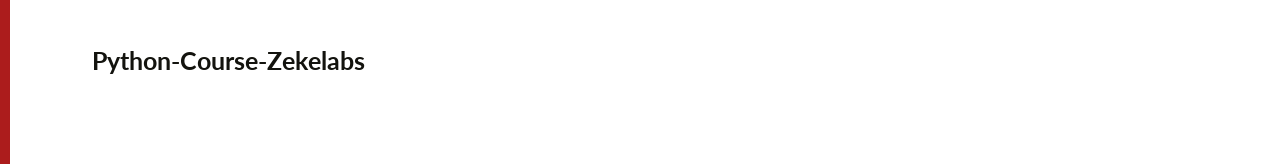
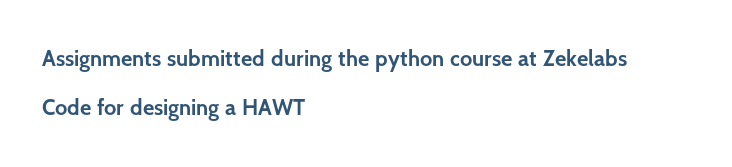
[92,51,365,74] Python-Course-Zekelabs -> [42,49,627,72] [42,98,305,121] Assignments submitted during the python course at Zekelabs // Code for designing a HAWT

